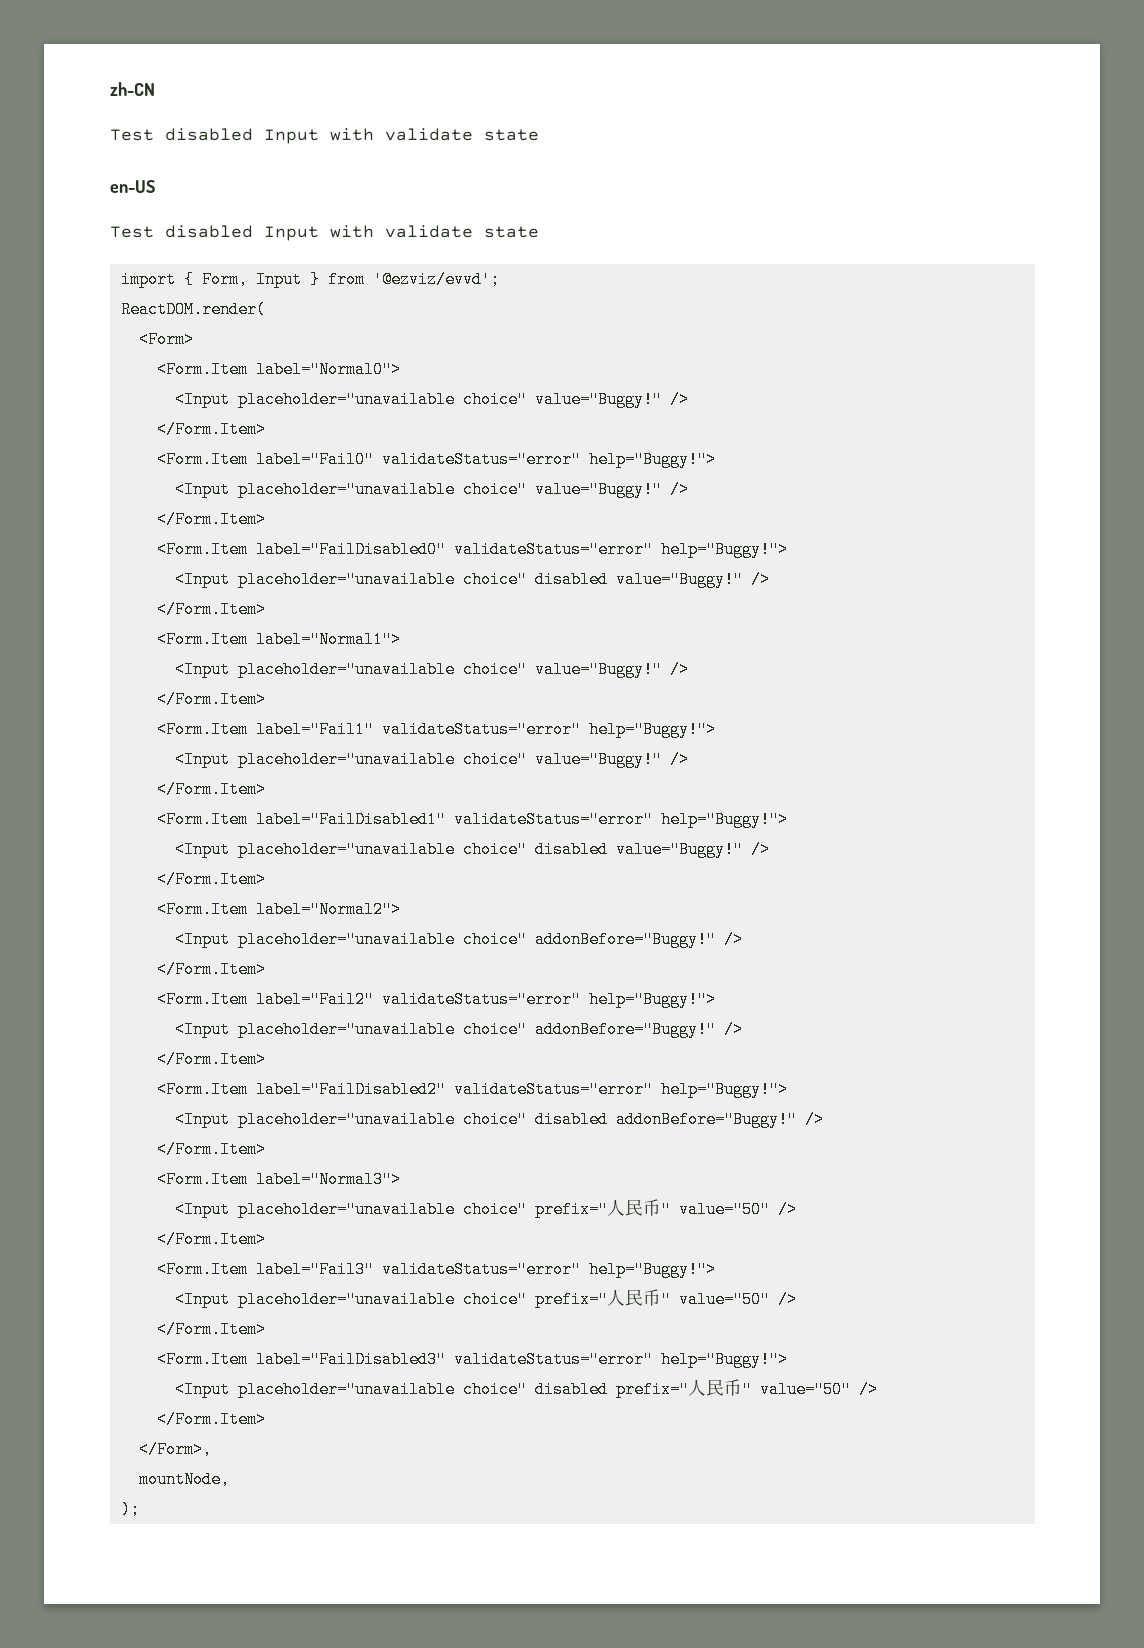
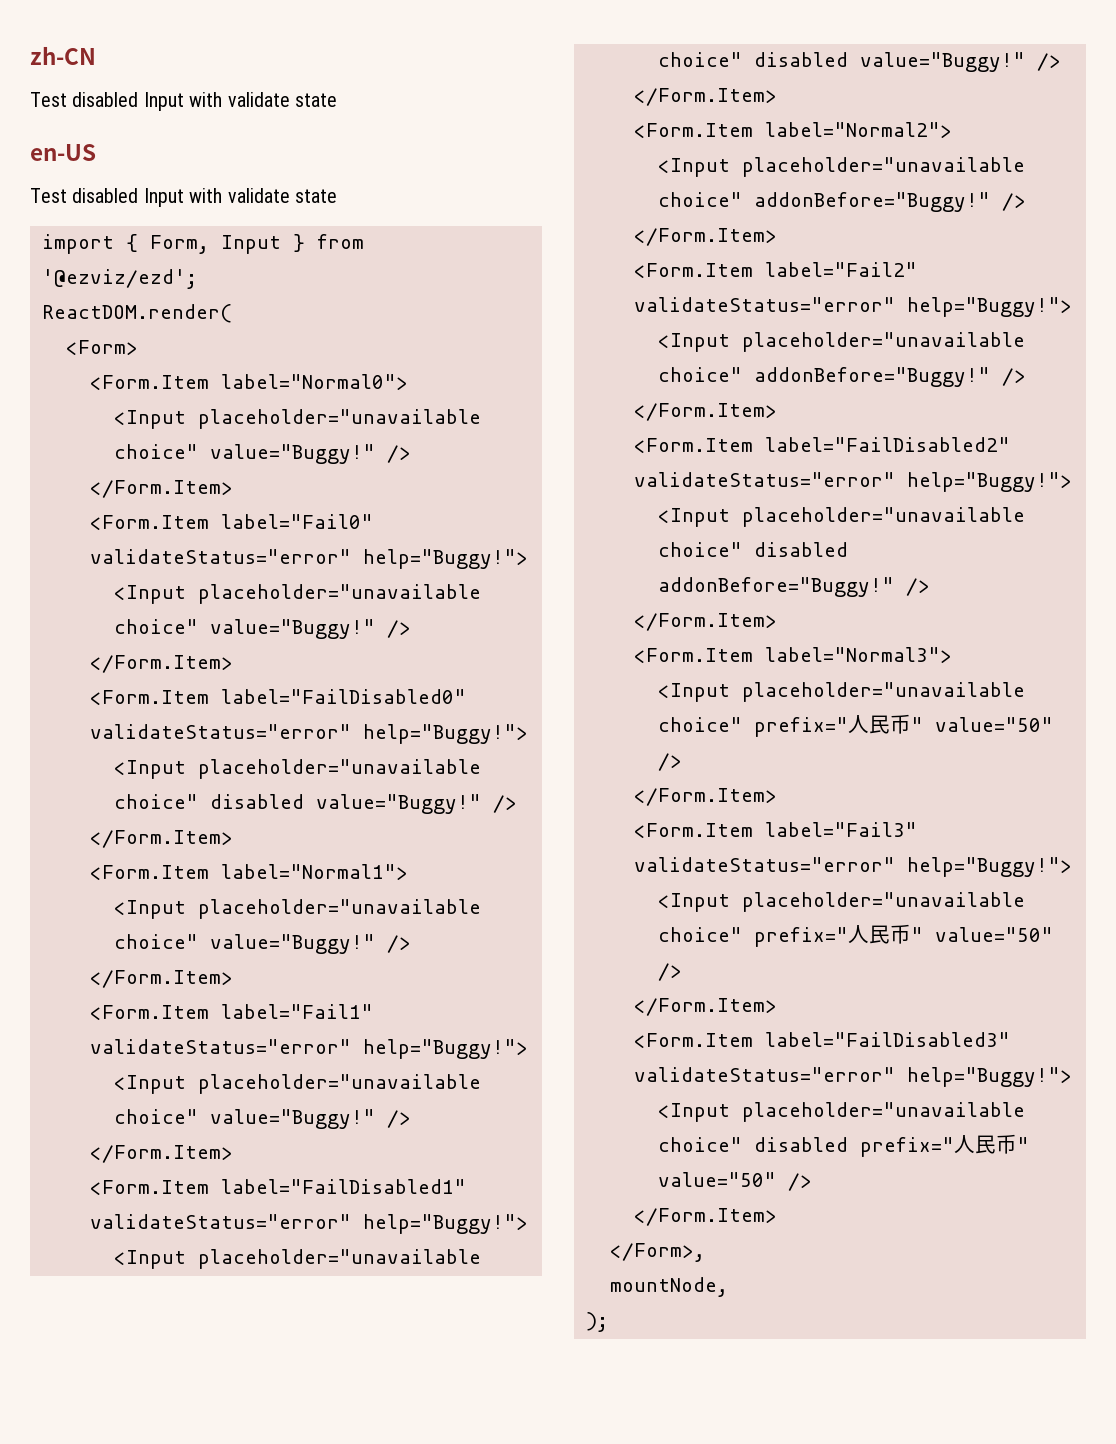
[372,271,500,288] '@ezviz/evvd'; -> [42,269,197,289] '@ezviz/ezd';

